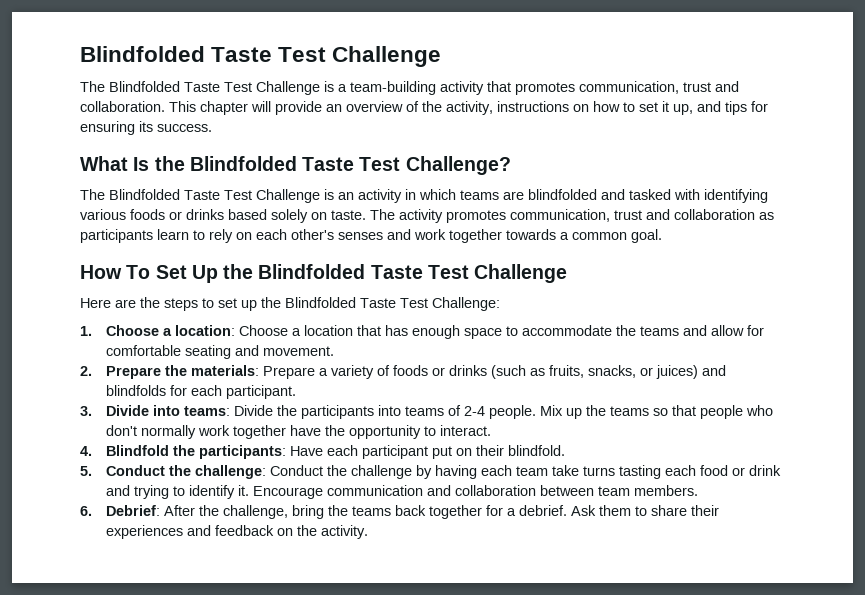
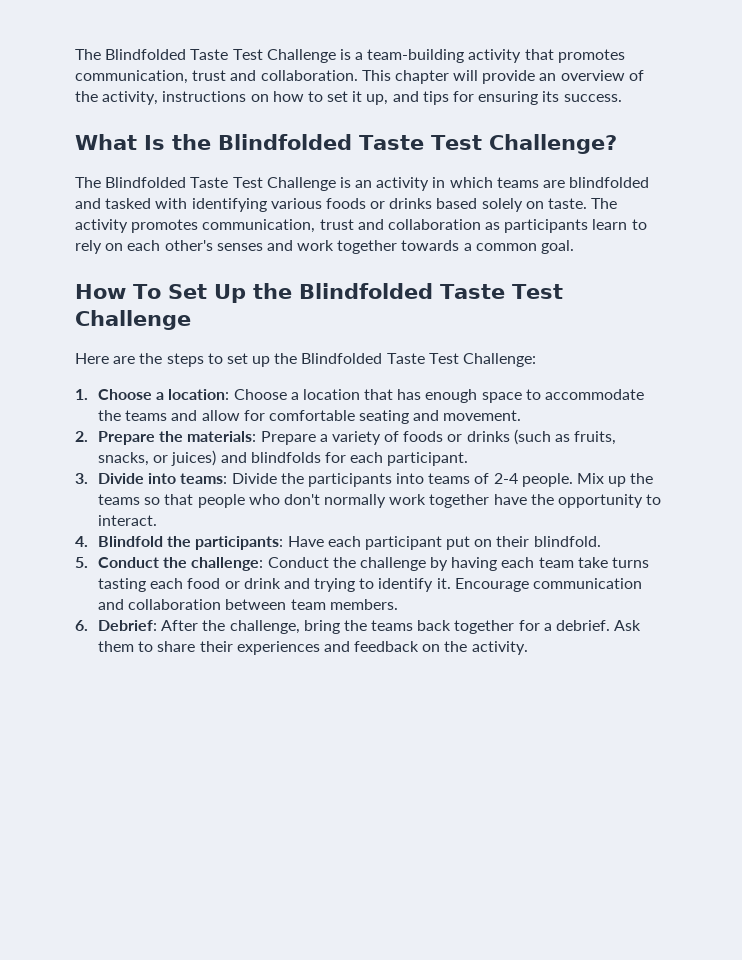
[80,46,442,67] Blindfolded Taste Test Challenge // -> (75, 54) none

